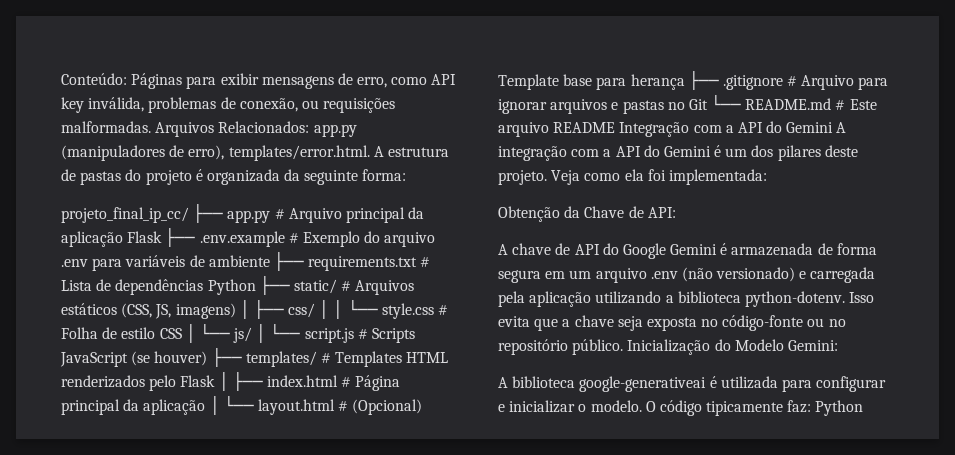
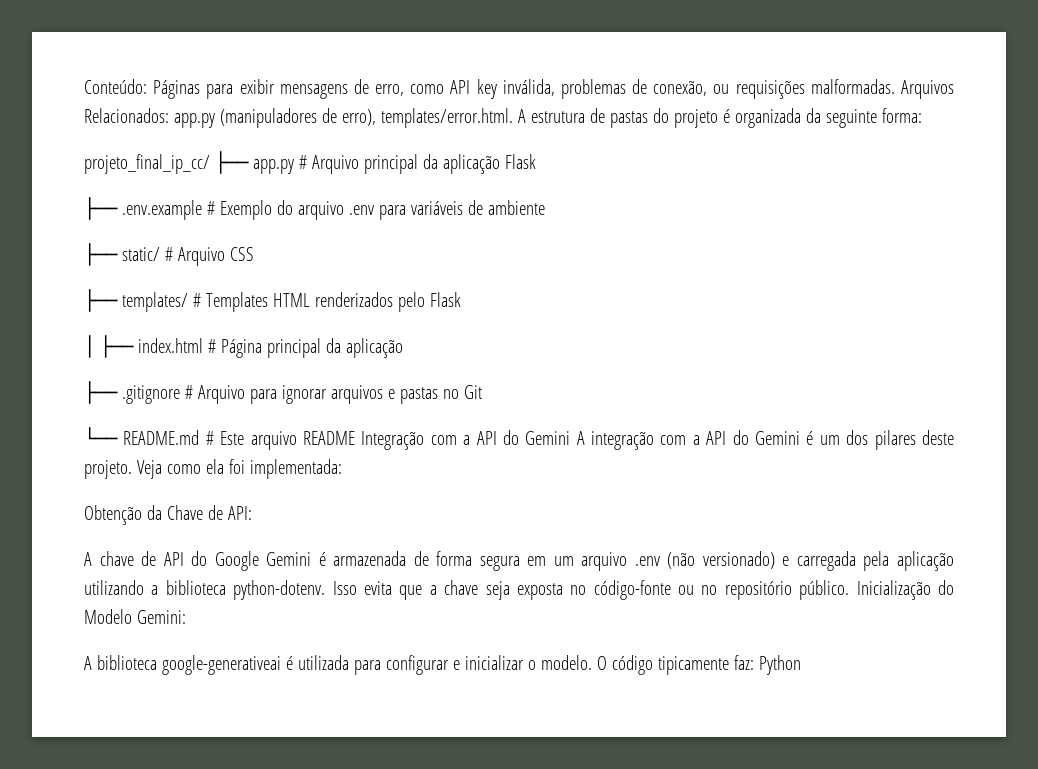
(163, 237) none -> (536, 161) //
[273,251,431,271] [61,275,415,295] [61,299,449,319] [61,323,416,343] [60,351,208,367] ├── requirements.txt # Lista de dependências Python ├── static/ # Arquivos estáticos (CSS, JS, imagens) │ ├── css/ │ │ └── style.css # Folha de estilo CSS │ └── js/ │ └── script.js # Scripts JavaScript (se houver) -> [84,243,254,266] // ├── static/ # Arquivo CSS //
(216, 381) none -> (461, 299) //
[209,395,423,415] [498,74,685,90] │ └── layout.html # (Opcional) Template base para herança -> (403, 348) //
(708, 104) none -> (482, 392) //

